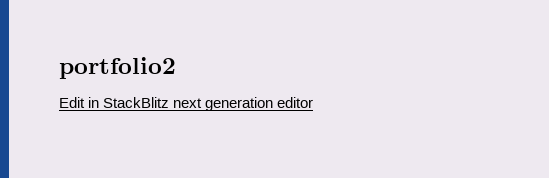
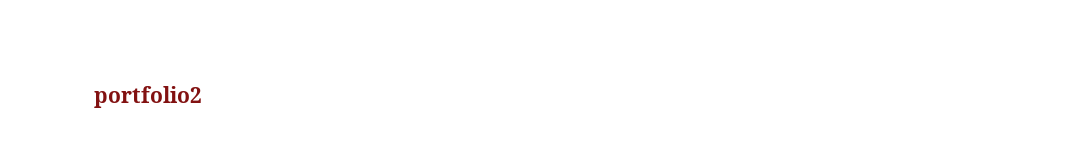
[59,97,314,111] // Edit in StackBlitz next generation editor -> (202, 97) none

